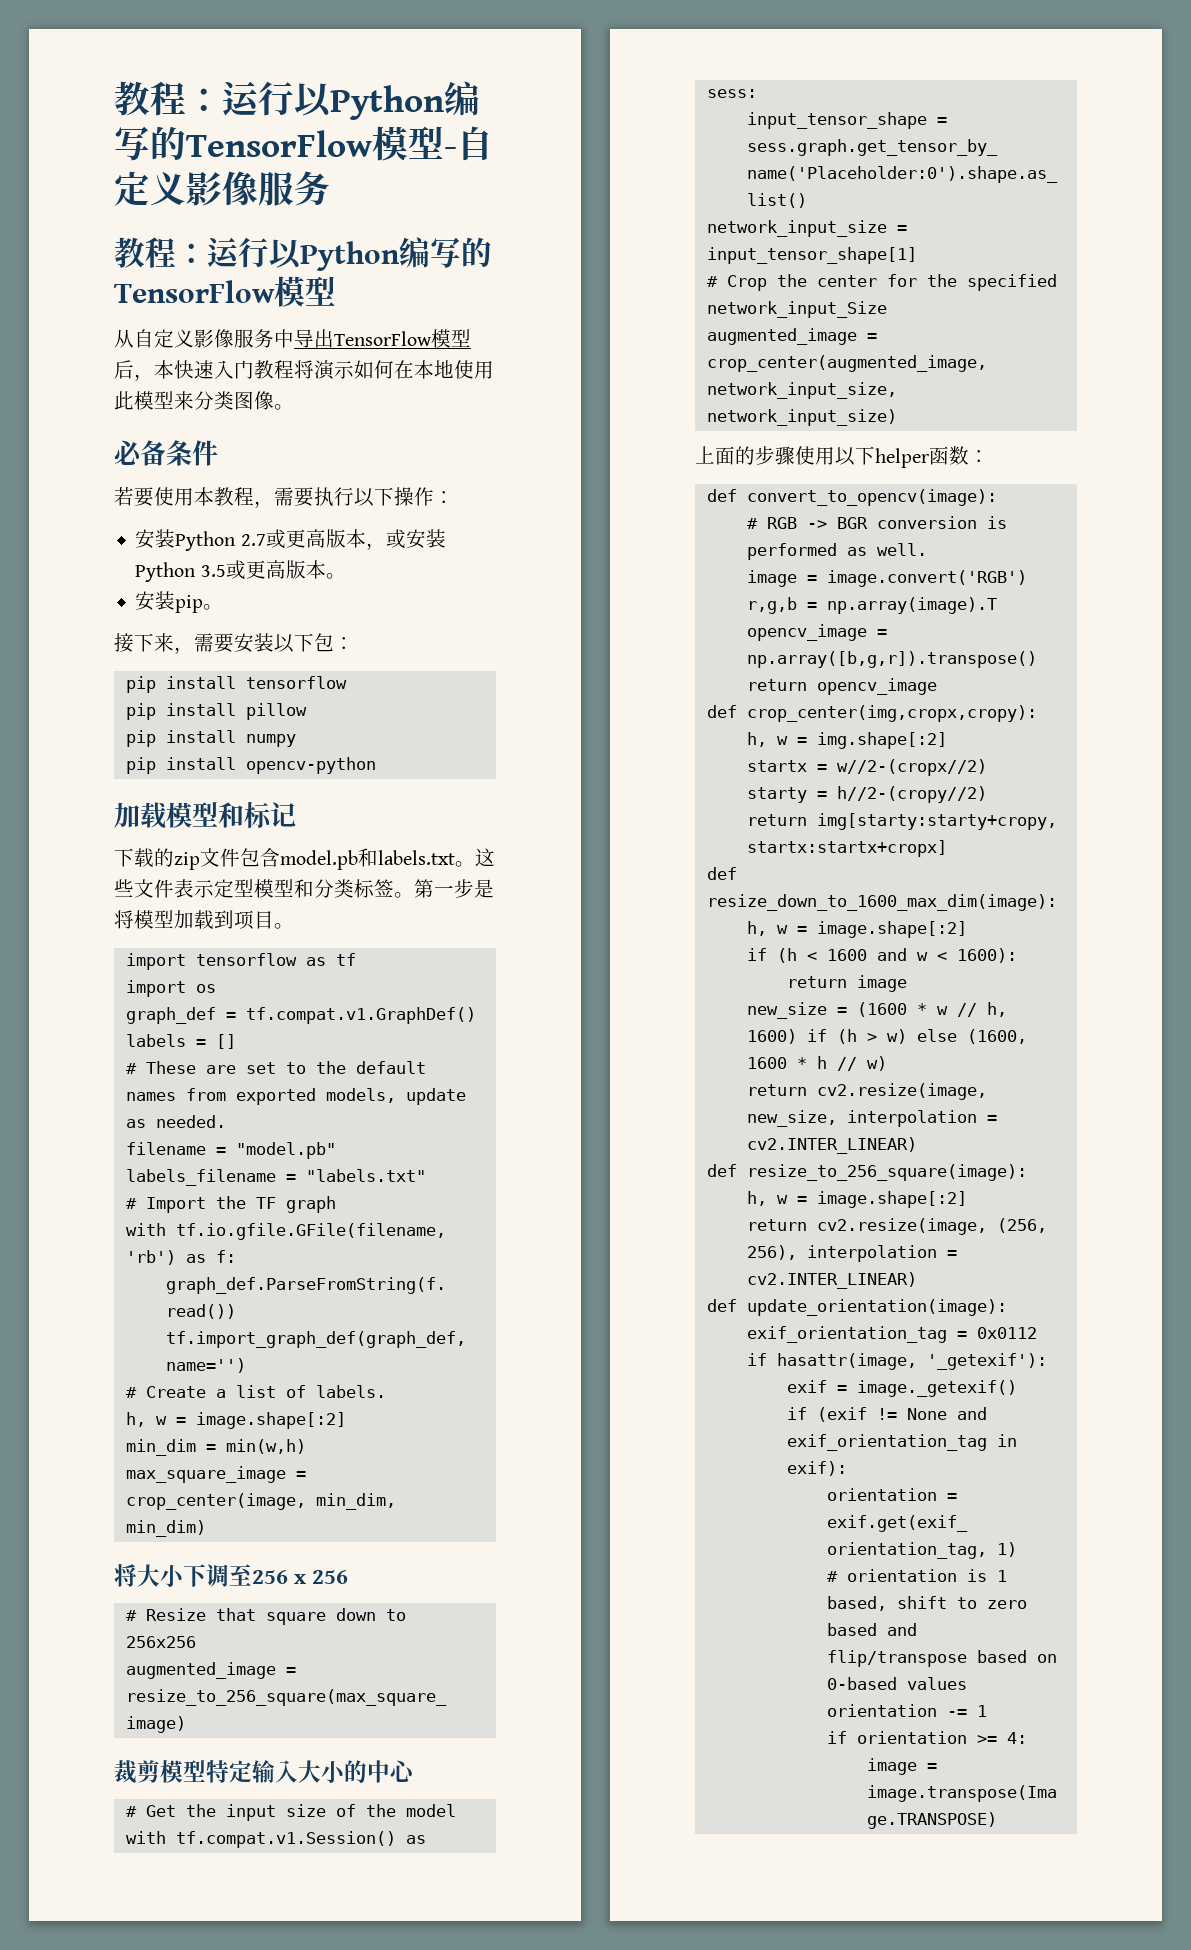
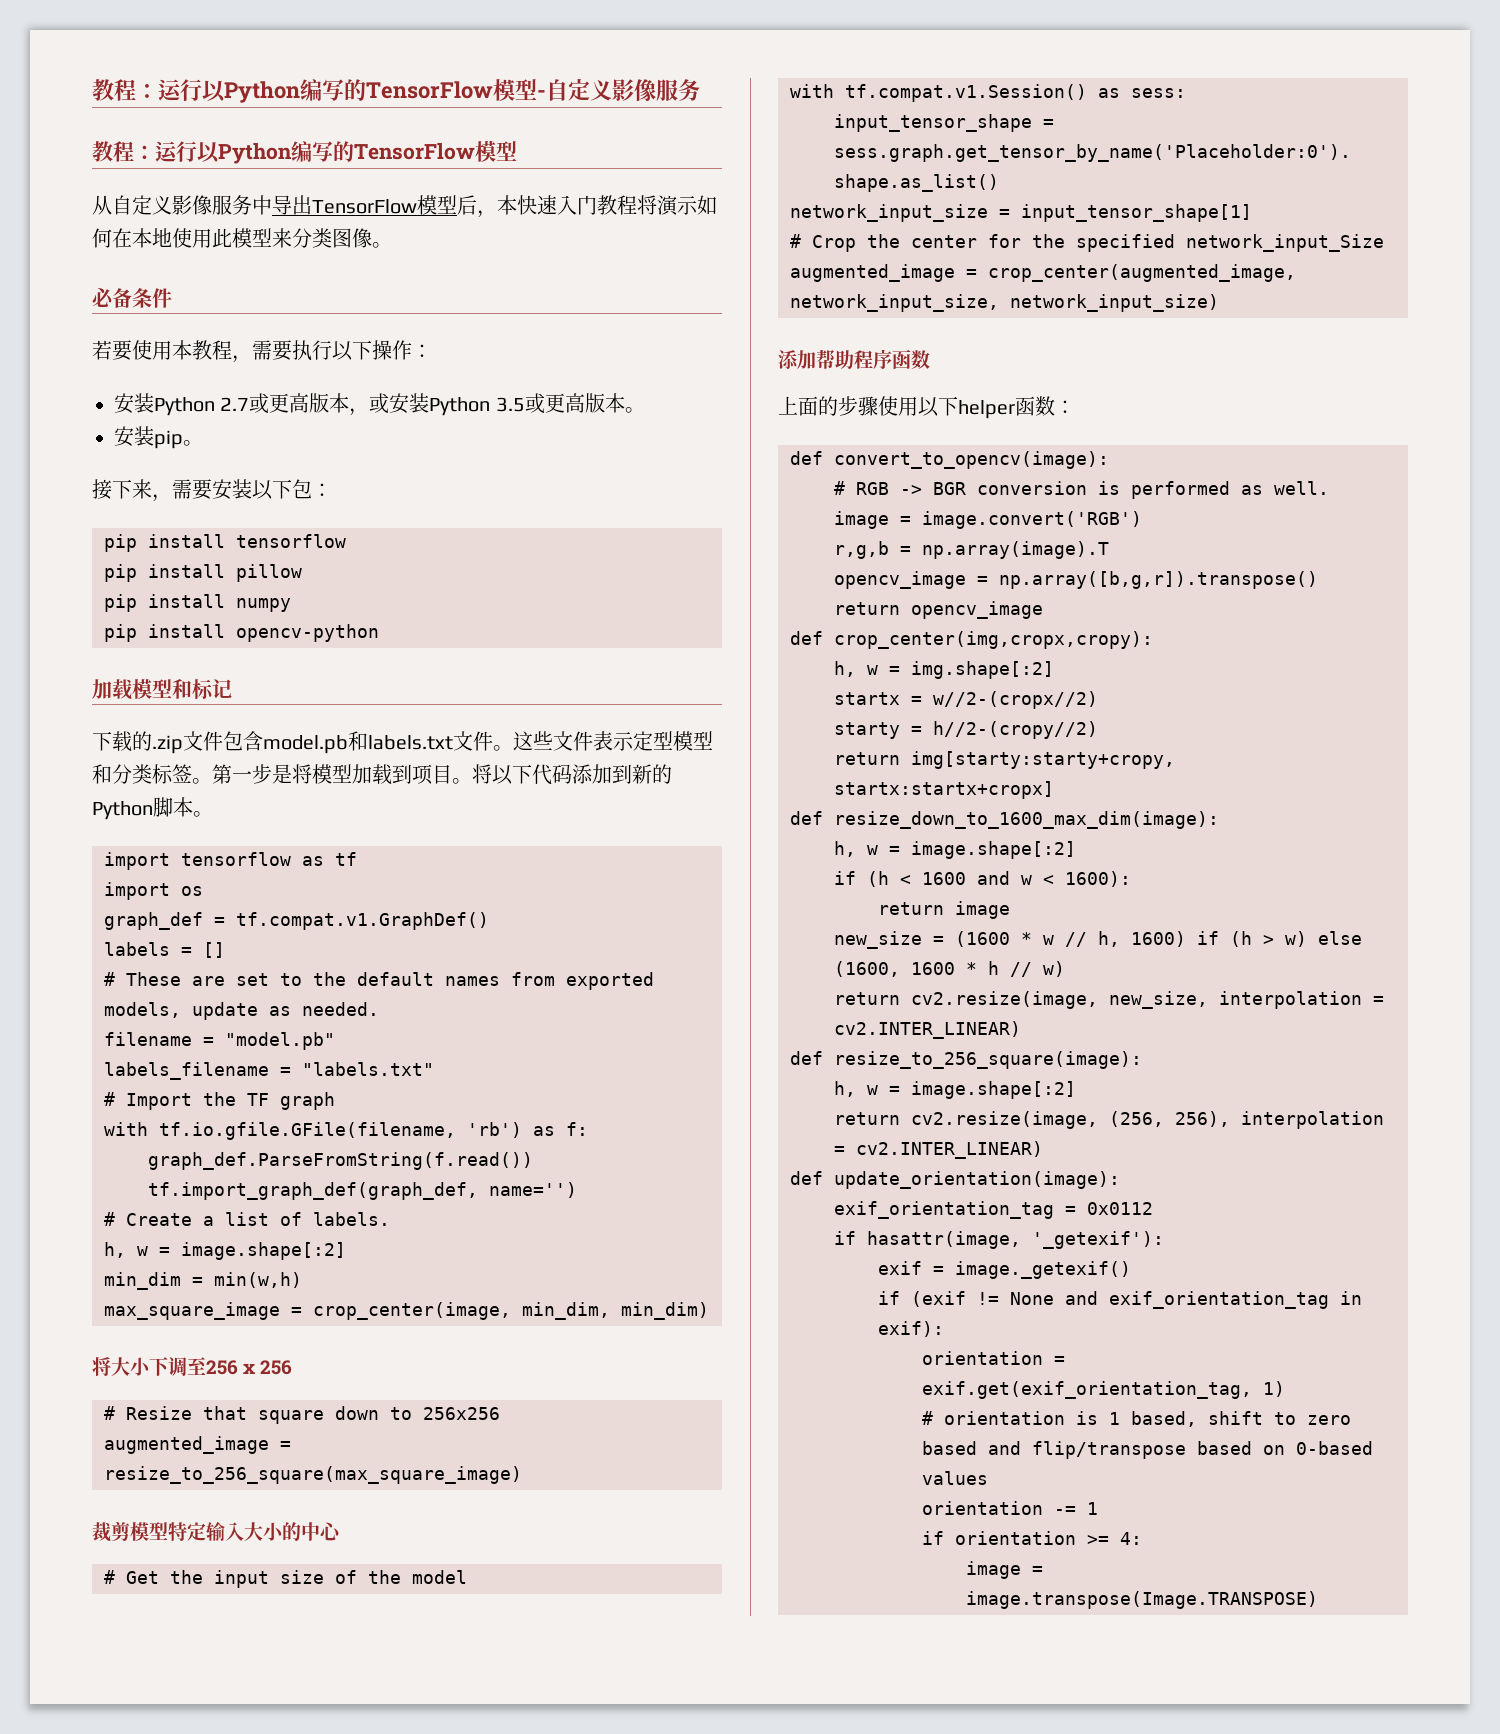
[174,852,200,870] zip -> [152,735,183,754] .zip
(455, 857) none -> [453,731,493,751] 文件
(294, 926) none -> [472,764,672,785] [92,797,213,820] 将以下代码添加到新的Python脚本。
(897, 417) none -> [778,349,930,369] // 添加帮助程序函数

